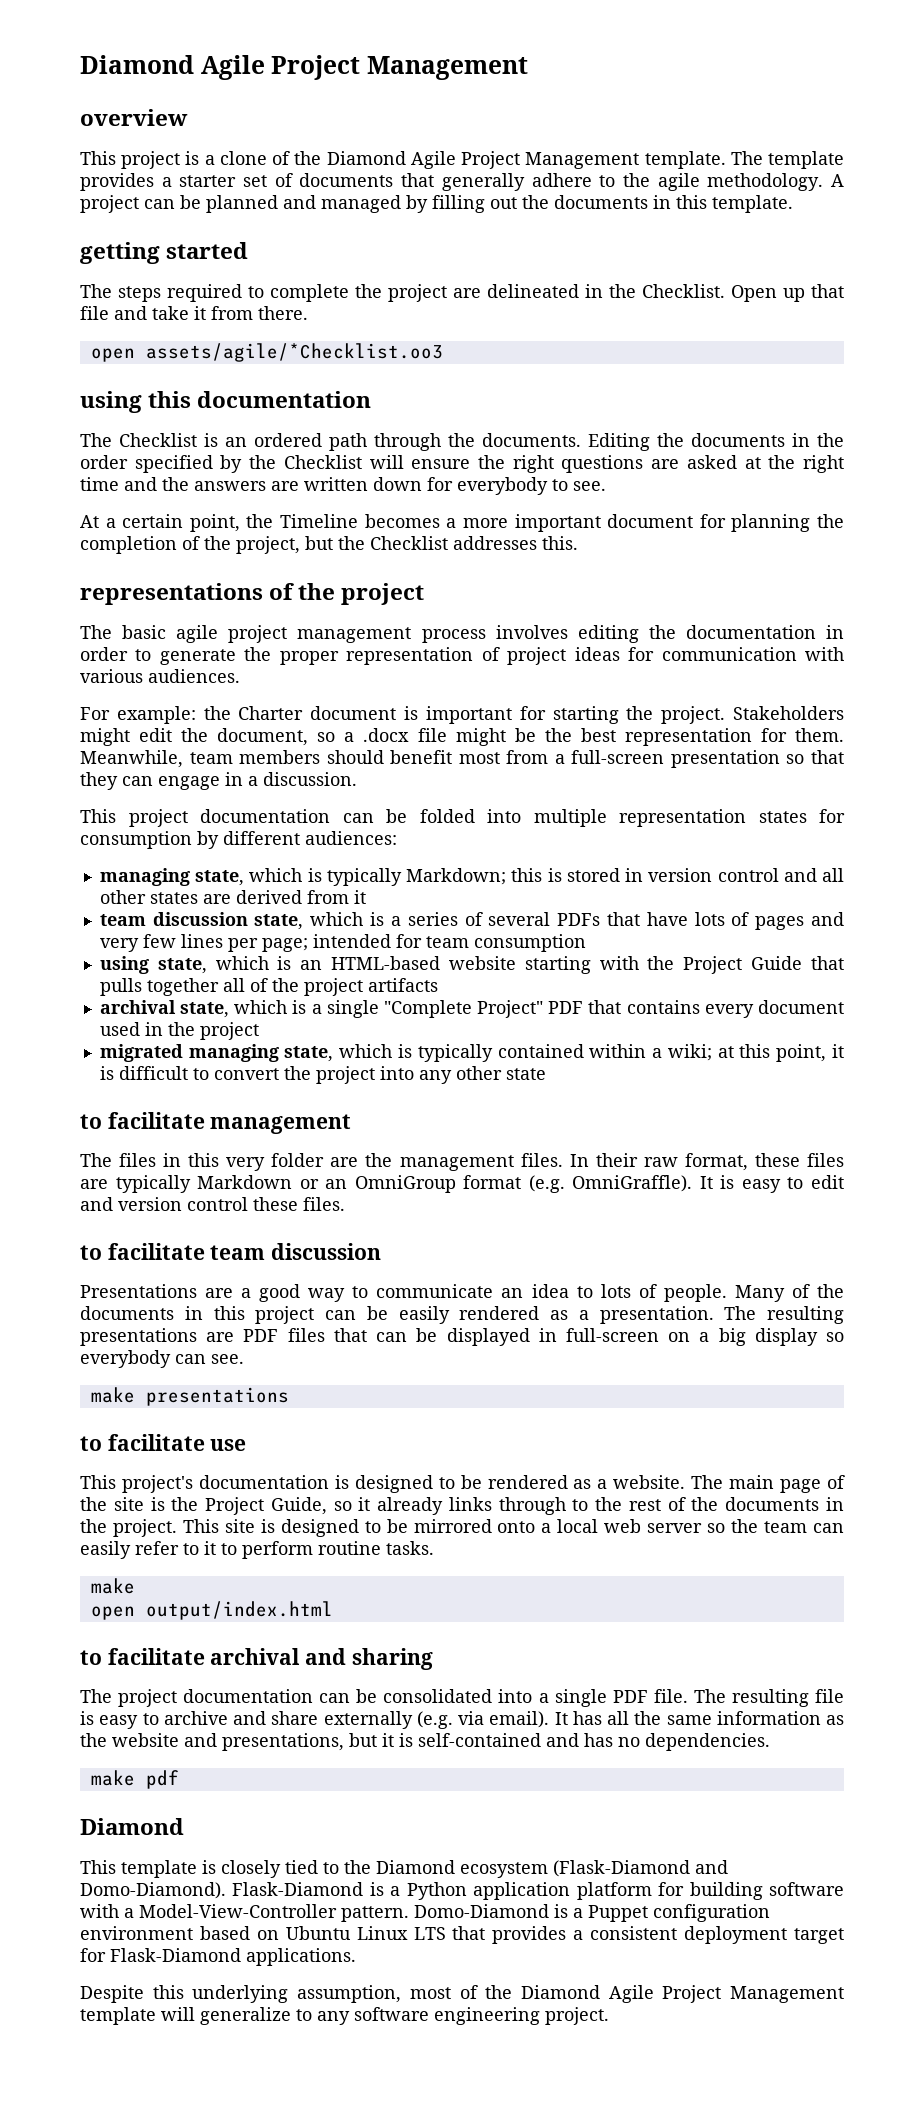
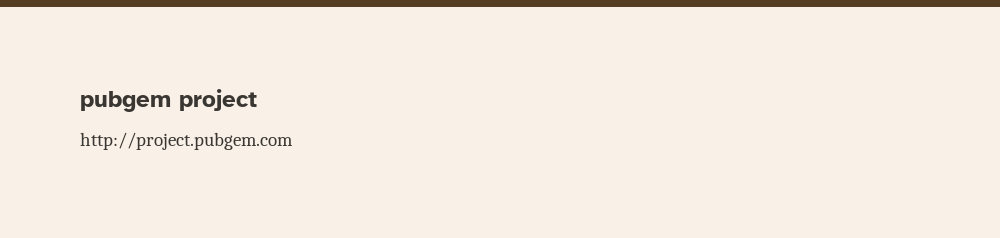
[80,55,528,80] [80,109,188,126] [80,151,845,169] [80,173,845,191] [80,195,793,213] [80,242,249,264] [80,284,844,302] [80,306,308,320] [90,343,443,362] [80,391,372,413] [80,433,844,451] [80,455,844,473] [80,477,606,495] [80,514,845,532] [80,536,578,554] [80,583,425,605] [80,625,845,643] [80,647,845,665] [80,669,240,683] [80,706,845,724] [80,728,844,746] [80,750,844,768] [80,772,357,790] [80,809,845,827] [80,831,397,849] [99,868,845,886] [99,890,366,904] [99,912,845,930] [99,934,586,952] [99,956,845,974] [99,978,438,996] [99,1000,845,1018] [99,1022,259,1040] [99,1044,844,1062] [99,1066,546,1084] [80,1112,352,1134] [80,1153,845,1171] [80,1175,845,1193] [80,1197,345,1211] [80,1243,382,1260] [80,1284,845,1302] [80,1306,844,1324] [80,1328,844,1346] [80,1350,244,1368] [90,1387,289,1406] [80,1434,247,1451] [80,1475,846,1493] [80,1497,844,1515] [80,1519,845,1537] [80,1541,434,1559] [90,1578,135,1594] [90,1601,333,1620] [80,1648,433,1670] [80,1689,845,1707] [80,1711,844,1729] [80,1733,770,1751] [90,1770,179,1789] [80,1818,184,1835] [80,1860,728,1878] [80,1882,845,1900] [80,1904,770,1922] [80,1926,845,1944] [80,1948,356,1966] [80,1985,845,2003] [80,2007,609,2025] Diamond Agile Project Management // overview // This project is a clone of the Diamond Agile Project Management template. The template provides a starter set of documents that generally adhere to the agile methodology. A project can be planned and managed by filling out the documents in this template. // getting started // The steps required to complete the project are delineated in the Checklist. Open up that file and take it from there. // open assets/agile/*Checklist.oo3 // using this documentation // The Checklist is an ordered path through the documents. Editing the documents in the order specified by the Checklist will ensure the right questions are asked at the right time and the answers are written down for everybody to see. // At a certain point, the Timeline becomes a more important document for planning the completion of the project, but the Checklist addresses this. // representations of the project // The basic agile project management process involves editing the documentation in order to generate the proper representation of project ideas for communication with various audiences. // For example: the Charter document is important for starting the project. Stakeholders might edit the document, so a .docx file might be the best representation for them. Meanwhile, team members should benefit most from a full-screen presentation so that they can engage in a discussion. // This project documentation can be folded into multiple representation states for consumption by different audiences: // managing state, which is typically Markdown; this is stored in version control and all other states are derived from it // team discussion state, which is a series of several PDFs that have lots of pages and very few lines per page; intended for team consumption // using state, which is an HTML-based website starting with the Project Guide that pulls together all of the project artifacts // archival state, which is a single "Complete Project" PDF that contains every document used in the project // migrated managing state, which is typically contained within a wiki; at this point, it is difficult to convert the project into any other state // to facilitate management // The files in this very folder are the management files. In their raw format, these files are typically Markdown or an OmniGroup format (e.g. OmniGraffle). It is easy to edit and version control these files. // to facilitate team discussion // Presentations are a good way to communicate an idea to lots of people. Many of the documents in this project can be easily rendered as a presentation. The resulting presentations are PDF files that can be displayed in full-screen on a big display so everybody can see. // make presentations // to facilitate use // This project's documentation is designed to be rendered as a website. The main page of the site is the Project Guide, so it already links through to the rest of the documents in the project. This site is designed to be mirrored onto a local web server so the team can easily refer to it to perform routine tasks. // make // open output/index.html // to facilitate archival and sharing // The project documentation can be consolidated into a single PDF file. The resulting file is easy to archive and share externally (e.g. via email). It has all the same information as the website and presentations, but it is self-contained and has no dependencies. // make pdf // Diamond // This template is closely tied to the Diamond ecosystem (Flask-Diamond and Domo-Diamond). Flask-Diamond is a Python application platform for building software with a Model-View-Controller pattern. Domo-Diamond is a Puppet configuration environment based on Ubuntu Linux LTS that provides a consistent deployment target for Flask-Diamond applications. // Despite this underlying assumption, most of the Diamond Agile Project Management template will generalize to any software engineering project. -> [80,89,257,112] [80,132,293,150] pubgem project // http://project.pubgem.com

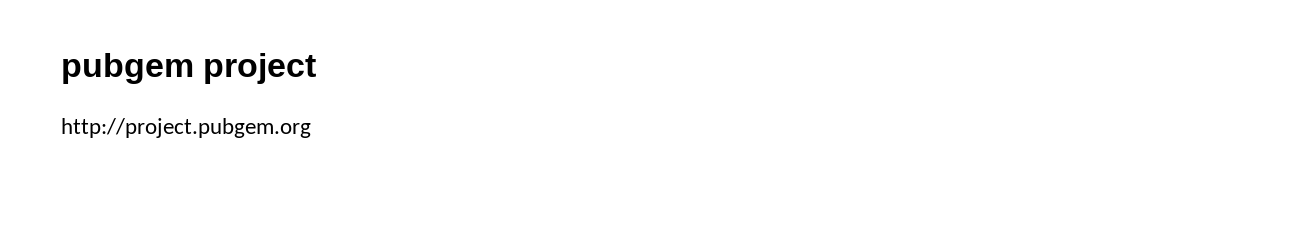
[80,132,293,150] http://project.pubgem.com -> [61,118,311,138] http://project.pubgem.org

